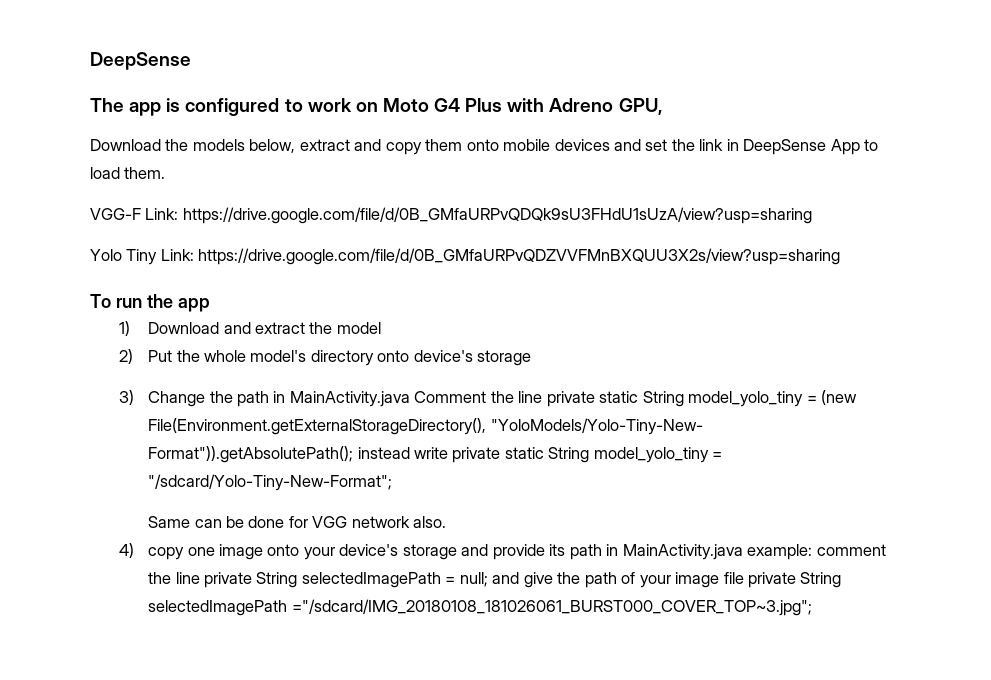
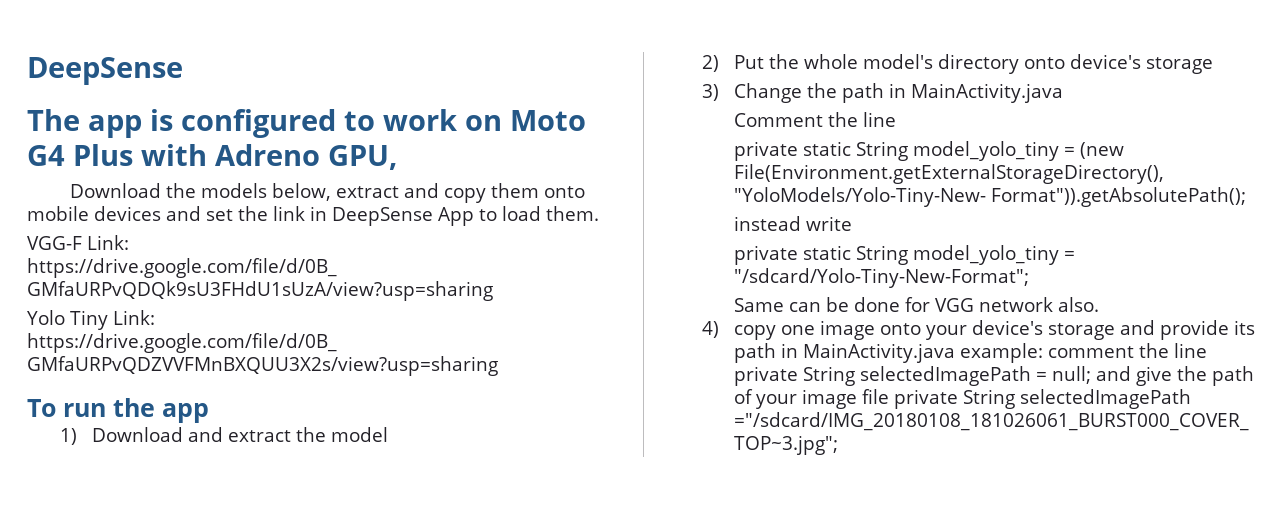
(410, 399) none -> (1064, 93) //
(543, 397) none -> (897, 119) //
(354, 454) none -> (1247, 197) //
(449, 453) none -> (853, 223) //

